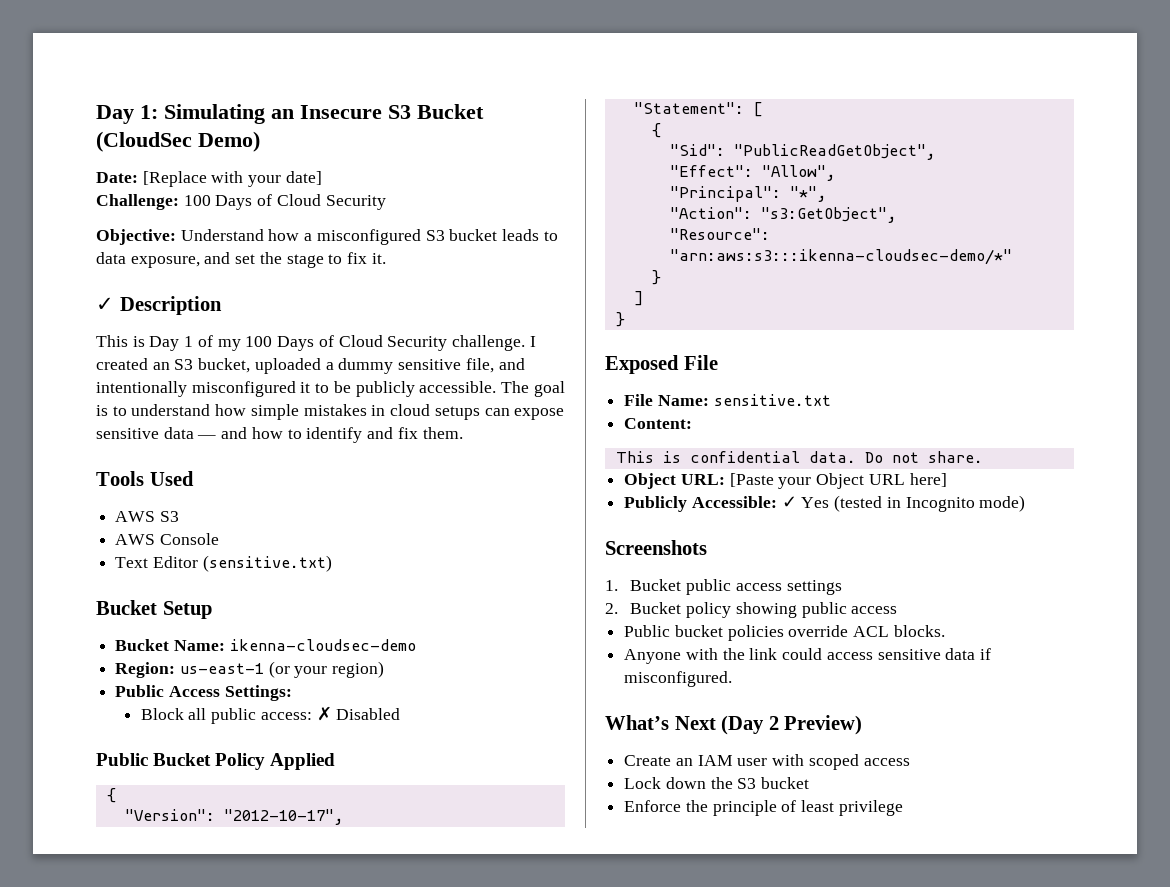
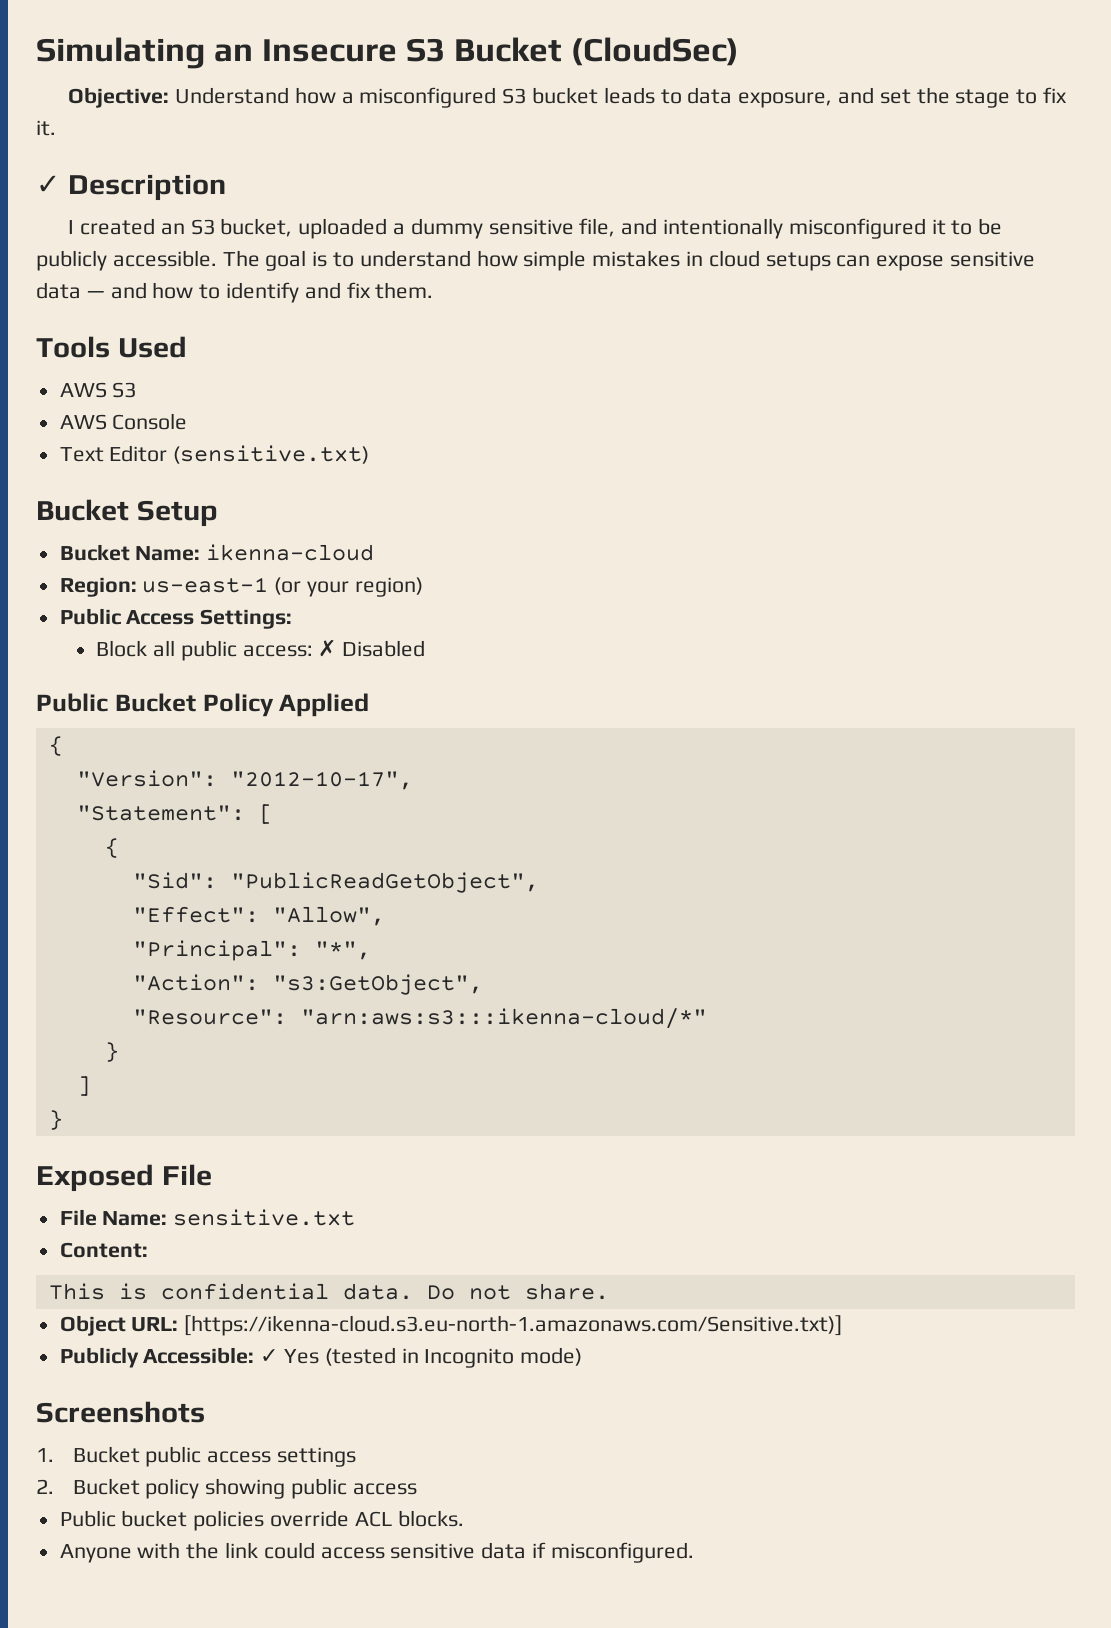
[96,105,158,124] Day 1: -> (36, 53) none
[96,131,260,152] [96,171,322,187] [96,194,386,210] (CloudSec Demo) // Date: [Replace with your date] // Challenge: 100 Days of Cloud Security -> [571,37,740,66] (CloudSec)
[96,335,525,351] This is Day 1 of my 100 Days of Cloud Security challenge. -> (226, 187) none
[229,639,416,651] ikenna-cloudsec-demo -> [206,544,375,561] ikenna-cloud
[669,249,1012,265] "arn:aws:s3:::ikenna-cloudsec-demo/*" -> [300,1008,707,1029] "arn:aws:s3:::ikenna-cloud/*"
[729,473,947,489] [Paste your Object URL here] -> [184,1315,843,1336] [https://ikenna-cloud.s3.eu-north-1.amazonaws.com/Sensitive.txt)]
[605,715,863,735] [624,754,910,770] [624,777,810,789] [624,800,903,816] // What’s Next (Day 2 Preview) // Create an IAM user with scoped access // Lock down the S3 bucket // Enforce the principle of least privilege -> (694, 1552) none

